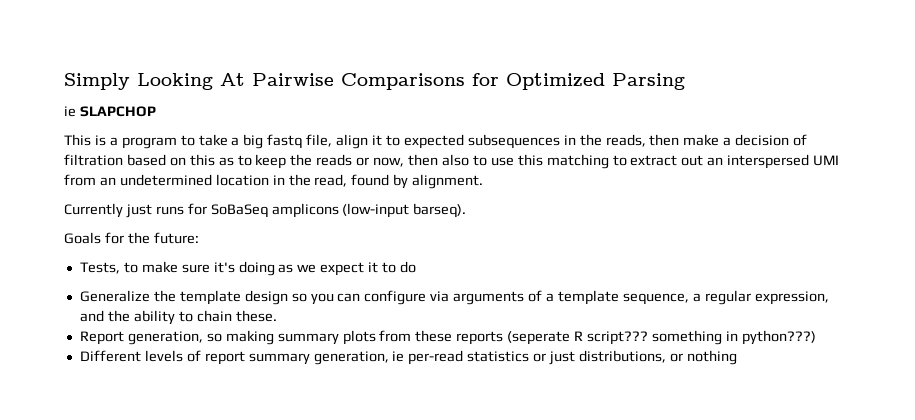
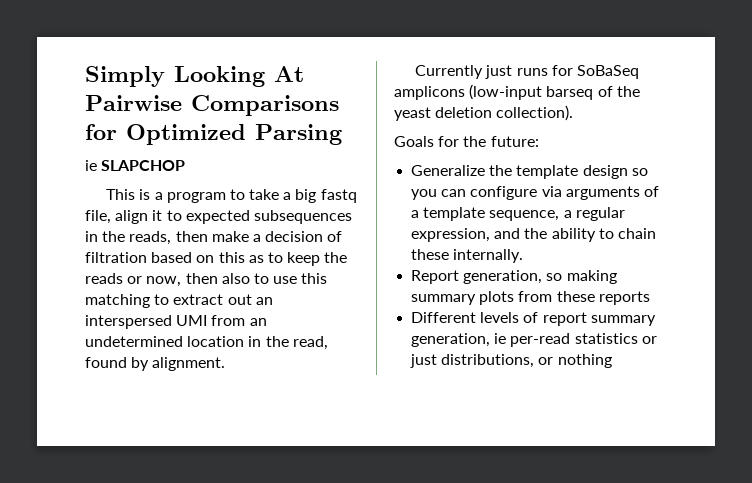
[413,203,467,218] [64,232,199,244] [79,261,417,276] barseq). // Goals for the future: // Tests, to make sure it's doing as we expect it to do -> [546,86,640,100] [394,105,574,121] [394,136,539,147] barseq of the yeast deletion collection). // Goals for the future:
[235,310,277,322] these. -> [411,249,524,263] these internally.
[507,330,816,345] (seperate R script??? something in python???) -> (650, 298) none

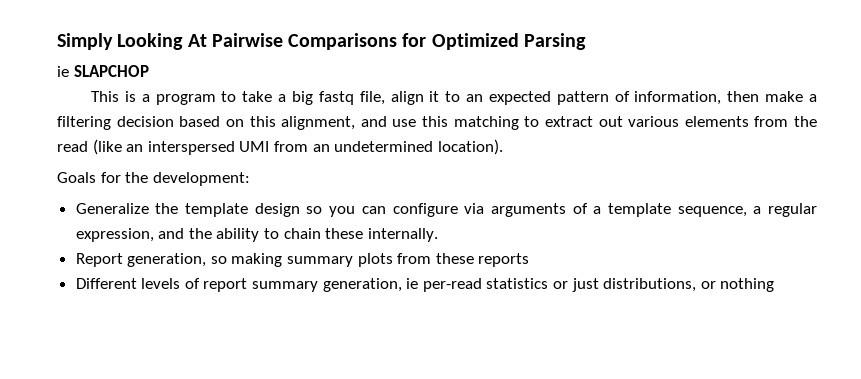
[185,210,352,224] [85,231,343,245] [85,252,348,266] [85,273,269,287] expected subsequences in the reads, then make a decision of filtration based on this as to keep the reads or now, then also to -> [466,91,817,105] [57,116,387,130] an expected pattern of information, then make a filtering decision based on this alignment, and
(252, 299) none -> [628,116,817,127] [57,139,122,155] various elements from the read (like
[187,336,328,350] [85,357,226,371] [415,65,639,79] [394,84,640,100] [394,105,574,121] location in the read, found by alignment. // Currently just runs for SoBaSeq amplicons (low-input barseq of the yeast deletion collection). -> [437,139,503,155] location).
[490,136,539,147] future: -> [152,172,250,186] development:

